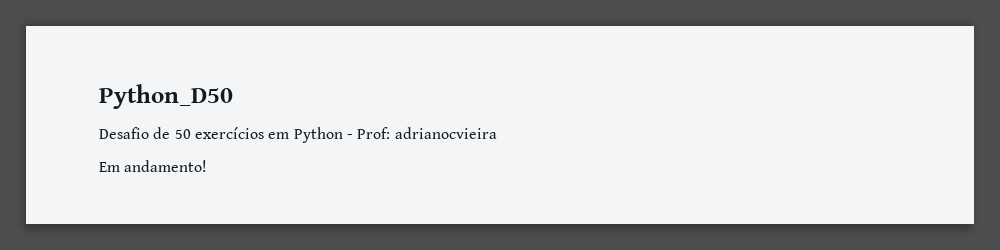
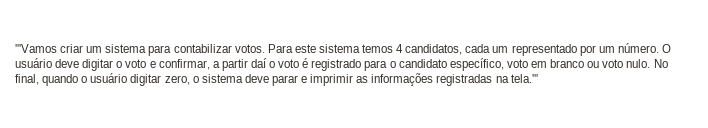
[99,84,233,109] [99,127,497,143] [99,160,208,172] Python_D50 // Desafio de 50 exercícios em Python - Prof: adrianocvieira // Em andamento! -> [15,43,671,56] [15,58,668,71] [15,73,538,86] '''Vamos criar um sistema para contabilizar votos. Para este sistema temos 4 candidatos, cada um representado por um número. O usuário deve digitar o voto e confirmar, a partir daí o voto é registrado para o candidato específico, voto em branco ou voto nulo. No final, quando o usuário digitar zero, o sistema deve parar e imprimir as informações registradas na tela.'''

